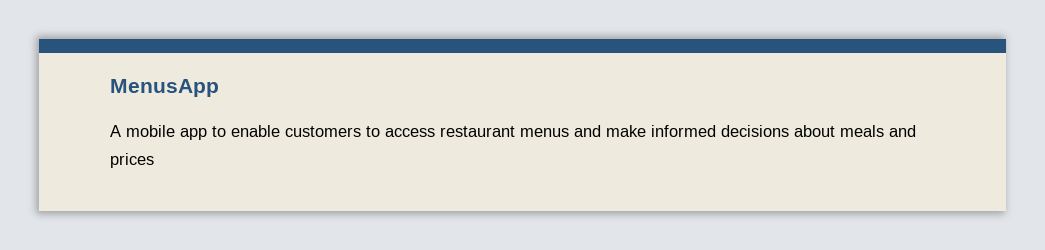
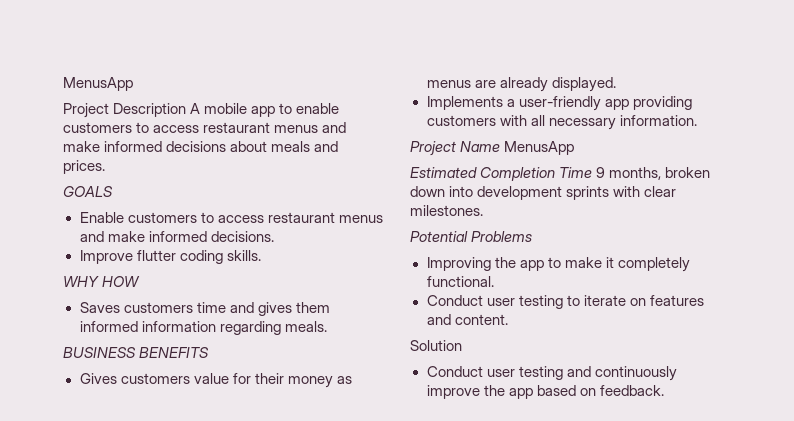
[110,79,219,97] MenusApp // -> [63,77,133,91] [63,103,187,118] MenusApp // Project Description
[110,153,154,168] prices -> [63,160,105,174] [63,186,113,197] [79,212,383,223] [79,231,274,242] [79,250,261,264] [63,276,141,287] [79,302,330,316] [79,321,327,335] [63,347,210,358] [79,373,352,388] [426,77,616,92] [426,96,692,111] [426,115,697,130] [410,141,575,156] [410,167,711,181] [410,186,677,200] [410,205,483,216] [410,231,533,242] [426,257,690,272] [426,276,494,287] [426,295,704,309] [426,314,508,325] [410,340,462,351] [426,366,677,381] [426,385,664,399] prices. // GOALS // Enable customers to access restaurant menus and make informed decisions. // Improve flutter coding skills. // WHY HOW // Saves customers time and gives them informed information regarding meals. // BUSINESS BENEFITS // Gives customers value for their money as menus are already displayed. // Implements a user-friendly app providing customers with all necessary information. // Project Name MenusApp // Estimated Completion Time 9 months, broken down into development sprints with clear milestones. // Potential Problems // Improving the app to make it completely functional. // Conduct user testing to iterate on features and content. // Solution // Conduct user testing and continuously improve the app based on feedback.

